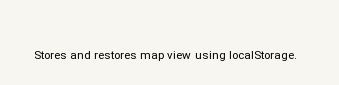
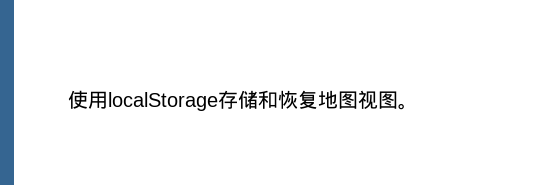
[34,51,297,61] Stores and restores map view using localStorage. -> [68,90,418,111] 使用localStorage存储和恢复地图视图。

